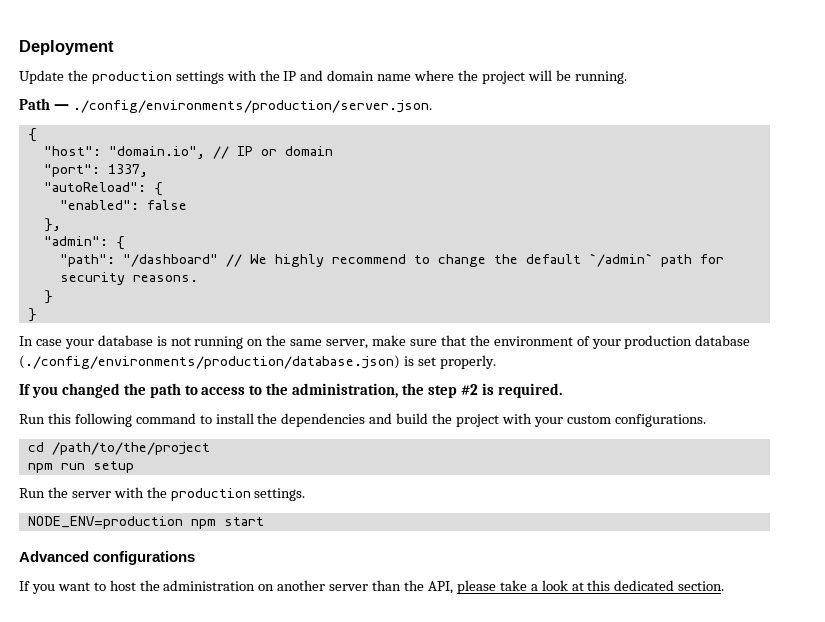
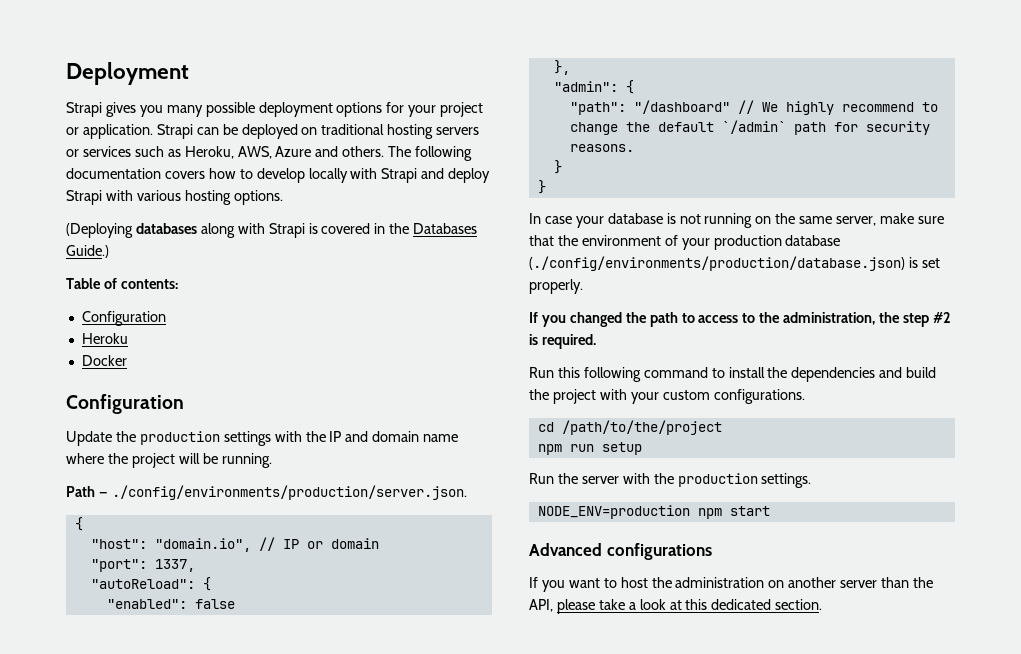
(114, 47) none -> [66,102,484,117] [66,124,480,139] [66,146,473,161] [66,168,491,183] [66,190,283,205] [66,223,478,238] [66,245,109,258] [66,278,178,289] [81,311,166,326] [81,333,128,344] [81,355,127,366] [66,394,184,414] // Strapi gives you many possible deployment options for your project or application. Strapi can be deployed on traditional hosting servers or services such as Heroku, AWS, Azure and others. The following documentation covers how to develop locally with Strapi and deploy Strapi with various hosting options. // (Deploying databases along with Strapi is covered in the Databases Guide.) // Table of contents: // Configuration // Heroku // Docker // Configuration

